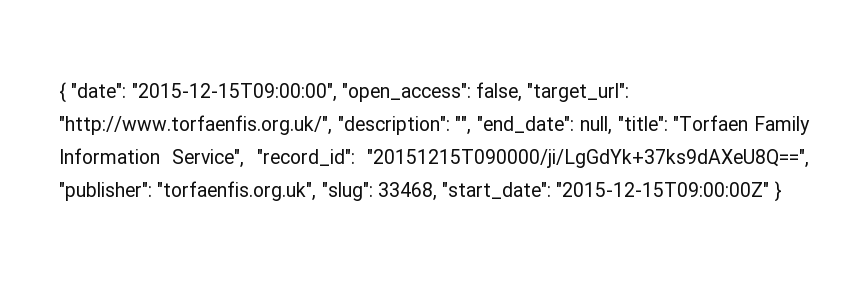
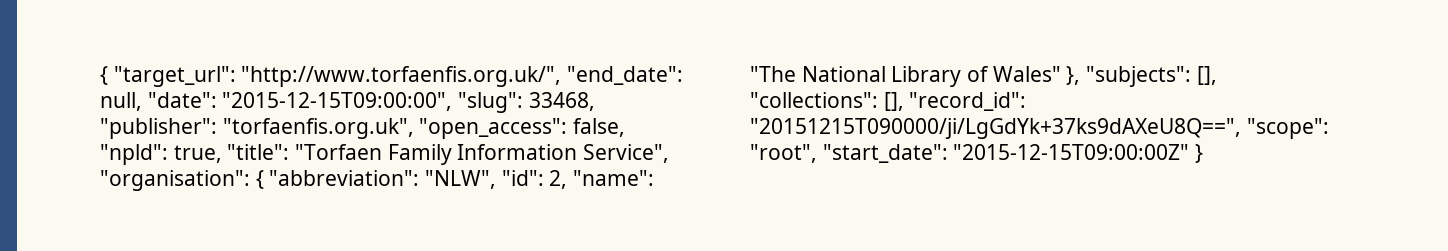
[59,82,630,103] [59,115,612,135] { "date": "2015-12-15T09:00:00", "open_access": false, "target_url": "http://www.torfaenfis.org.uk/", "description": "", "end_date": null, -> [100,66,684,87] [100,92,595,113] [100,118,626,139] [100,144,222,165] { "target_url": "http://www.torfaenfis.org.uk/", "end_date": null, "date": "2015-12-15T09:00:00", "slug": 33468, "publisher": "torfaenfis.org.uk", "open_access": false, "npld": true,
[256,149,809,168] [59,181,437,201] "record_id": "20151215T090000/ji/LgGdYk+37ks9dAXeU8Q==", "publisher": "torfaenfis.org.uk", "slug": 33468, -> [100,170,655,191] [750,66,1217,87] [750,92,1027,111] [750,118,1329,139] [750,144,817,163] "organisation": { "abbreviation": "NLW", "id": 2, "name": "The National Library of Wales" }, "subjects": [], "collections": [], "record_id": "20151215T090000/ji/LgGdYk+37ks9dAXeU8Q==", "scope": "root",

